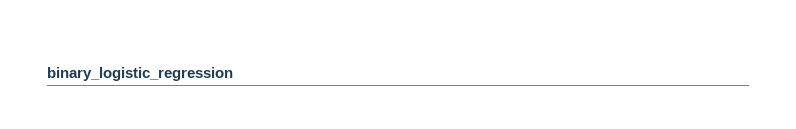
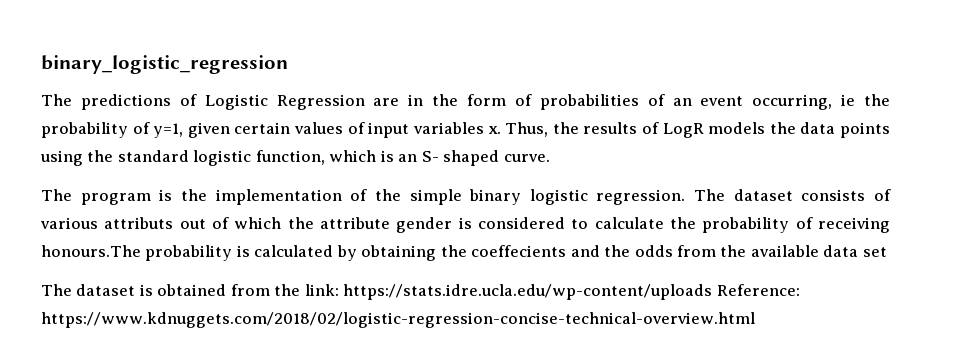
(233, 74) none -> [41,94,890,110] [41,122,890,138] [40,150,550,166] [41,189,891,205] [40,217,891,233] [41,245,887,261] [41,284,800,300] [41,312,755,328] // The predictions of Logistic Regression are in the form of probabilities of an event occurring, ie the probability of y=1, given certain values of input variables x. Thus, the results of LogR models the data points using the standard logistic function, which is an S- shaped curve. // The program is the implementation of the simple binary logistic regression. The dataset consists of various attributs out of which the attribute gender is considered to calculate the probability of receiving honours.The probability is calculated by obtaining the coeffecients and the odds from the available data set // The dataset is obtained from the link: https://stats.idre.ucla.edu/wp-content/uploads Reference: https://www.kdnuggets.com/2018/02/logistic-regression-concise-technical-overview.html

